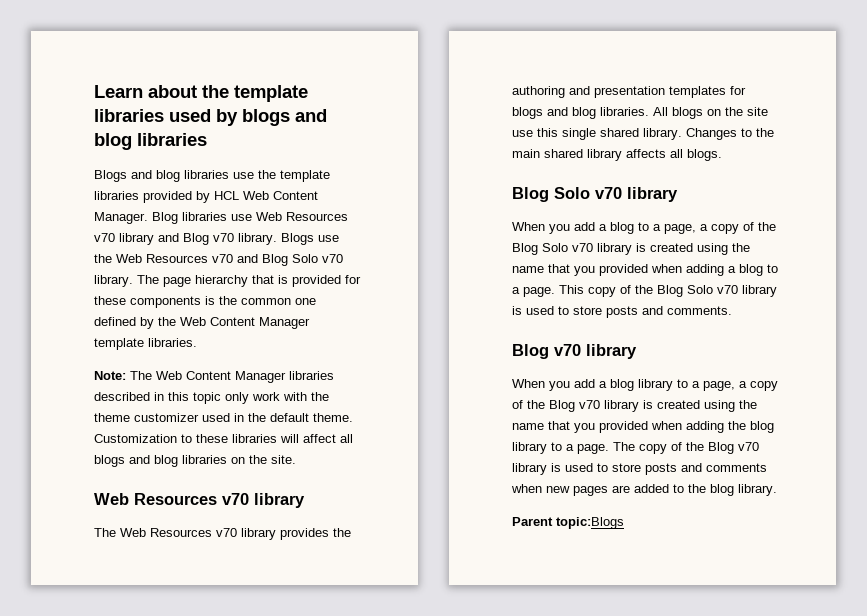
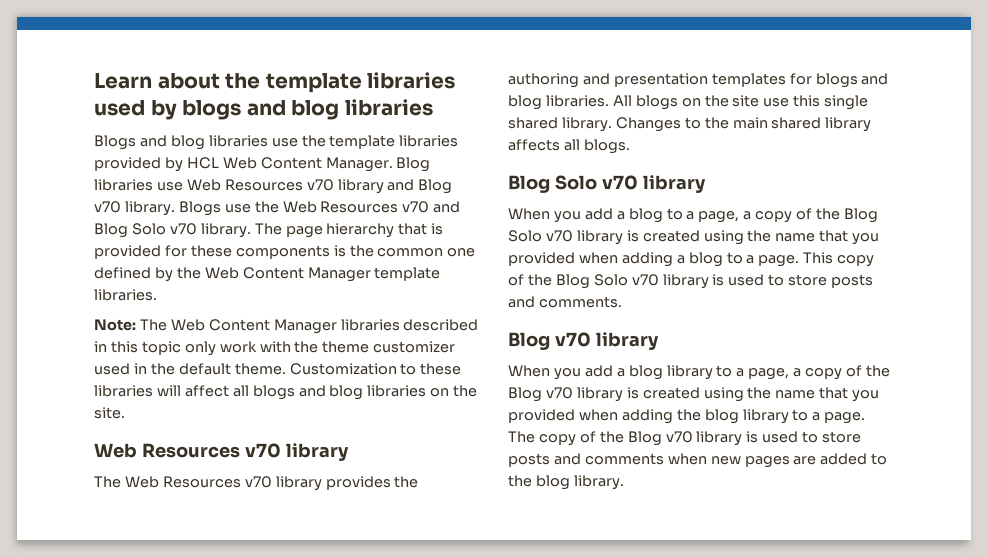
[512,517,624,529] // Parent topic:Blogs -> (624, 482) none

